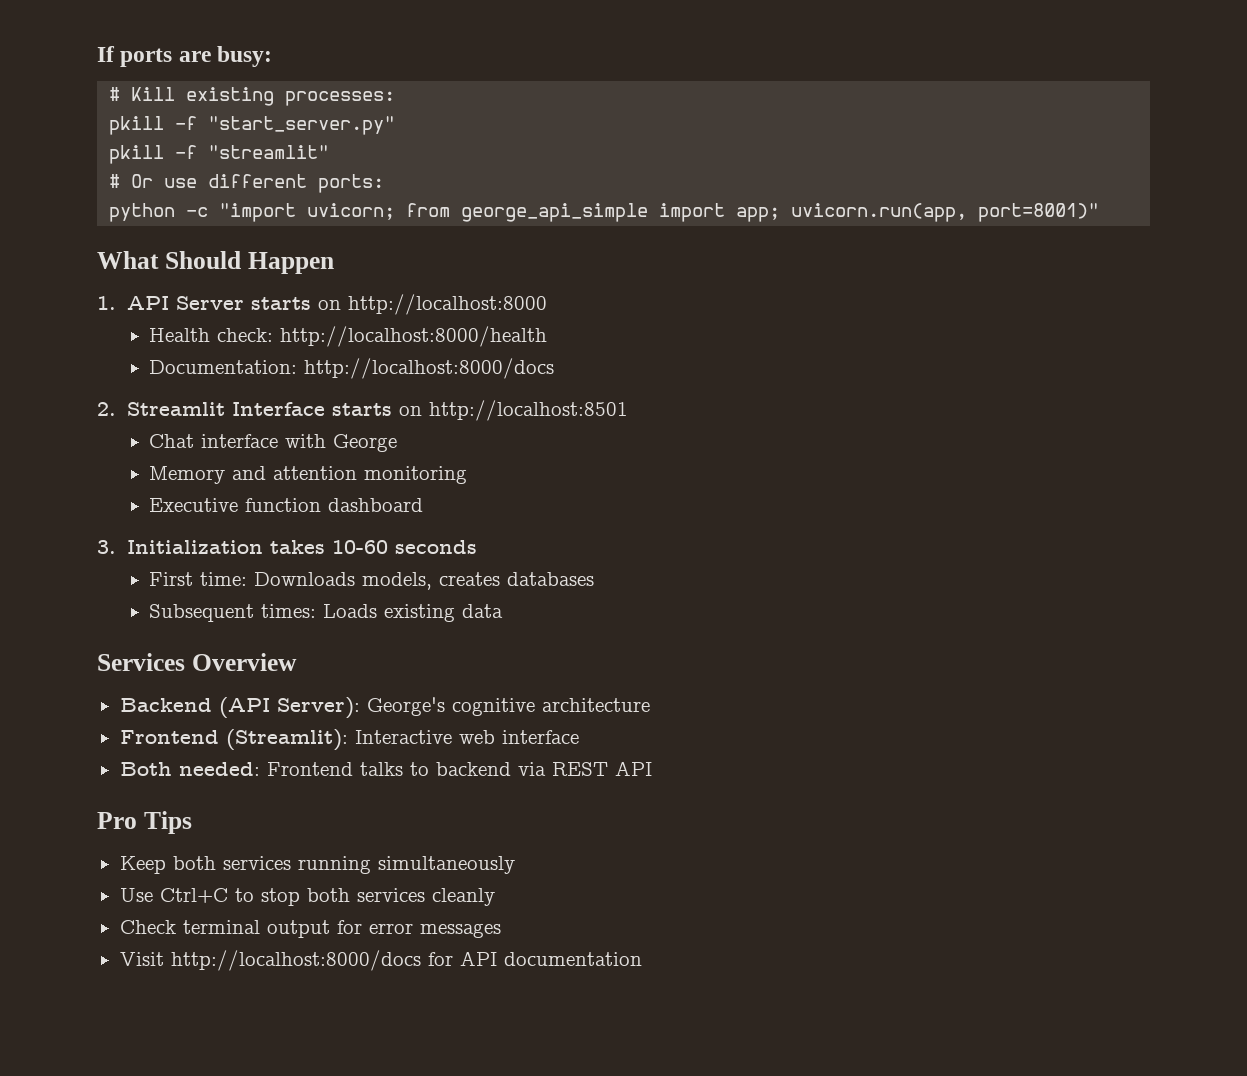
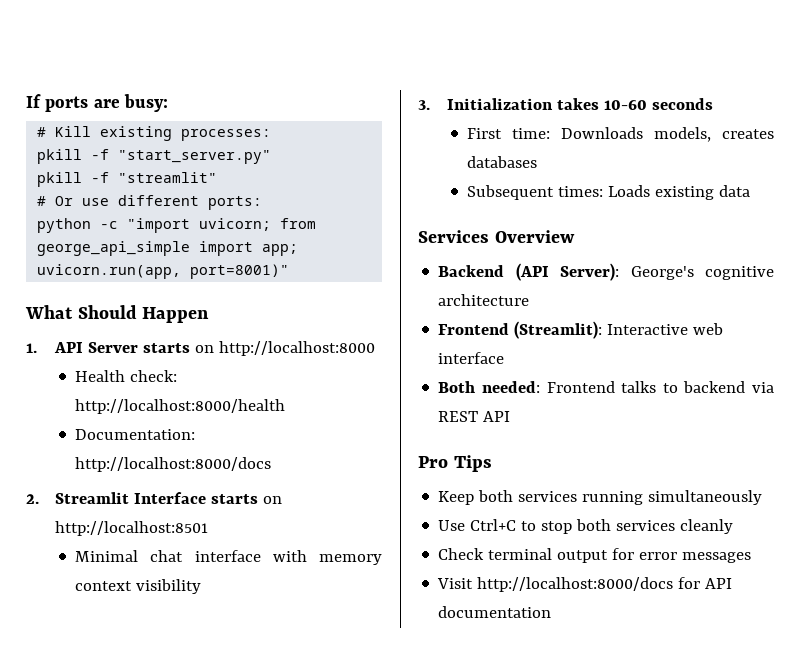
[149,434,398,452] [149,466,468,484] [149,498,424,512] Chat interface with George // Memory and attention monitoring // Executive function dashboard -> [75,550,382,565] [75,579,202,594] Minimal chat interface with memory context visibility

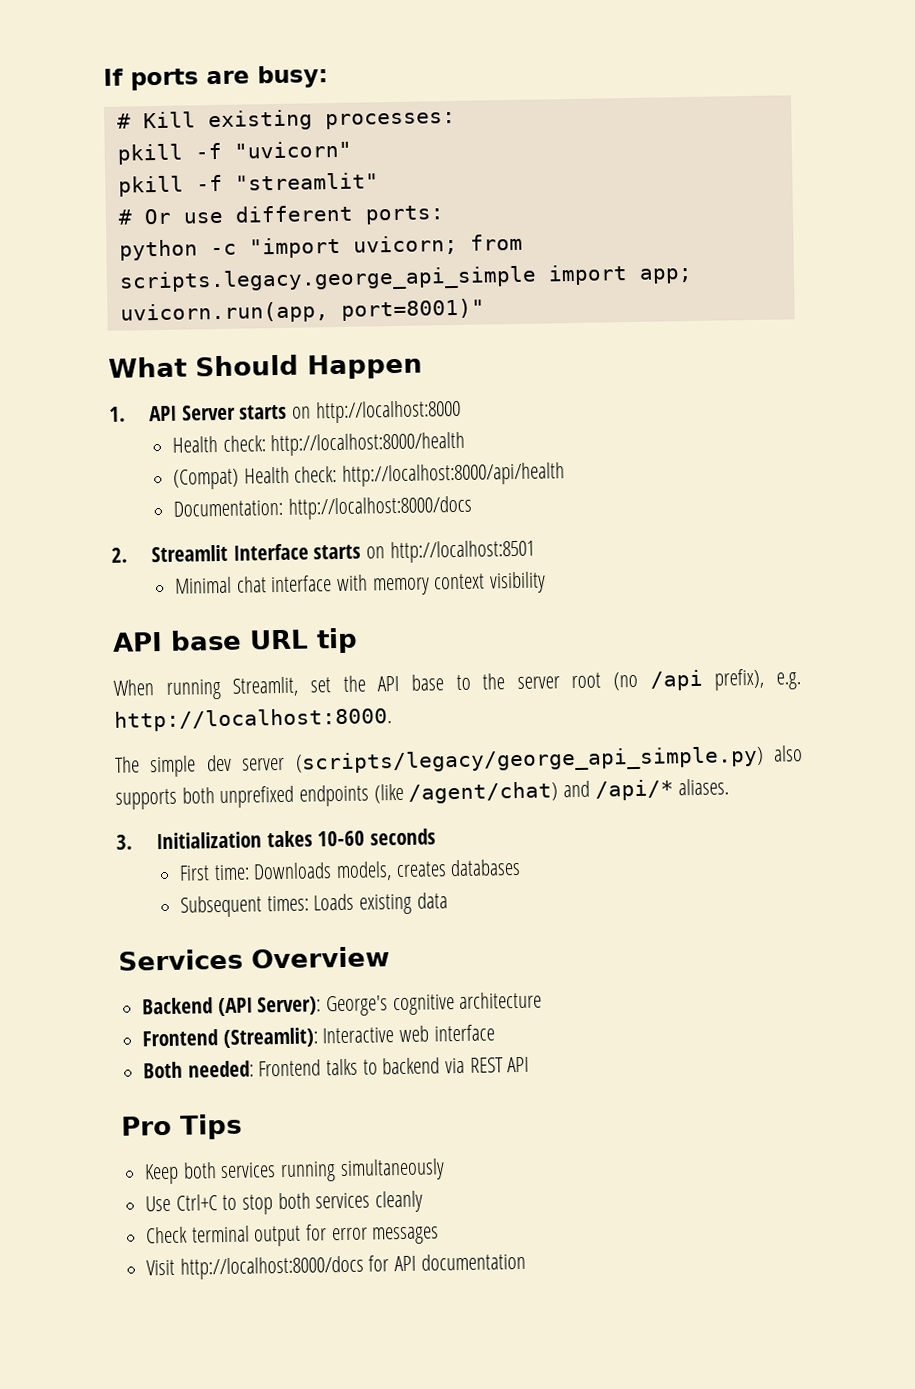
[118,150,272,164] "start_server.py" -> [233,140,352,159] "uvicorn"
[37,241,191,256] george_api_simple -> [118,265,537,294] scripts.legacy.george_api_simple
(286, 406) none -> [172,462,565,490] // (Compat) Health check: http://localhost:8000/api/health
(202, 586) none -> [112,627,358,654] [113,668,801,700] [114,707,392,732] [115,745,803,778] [115,778,730,810] // API base URL tip // When running Streamlit, set the API base to the server root (no /api prefix), e.g. http://localhost:8000. // The simple dev server (scripts/legacy/george_api_simple.py) also supports both unprefixed endpoints (like /agent/chat) and /api/* aliases.

